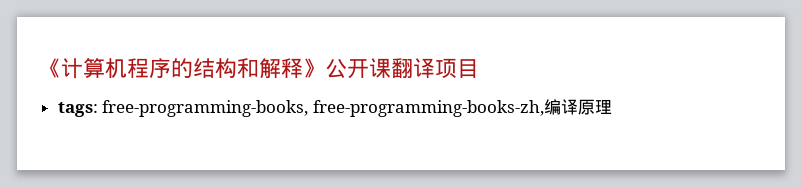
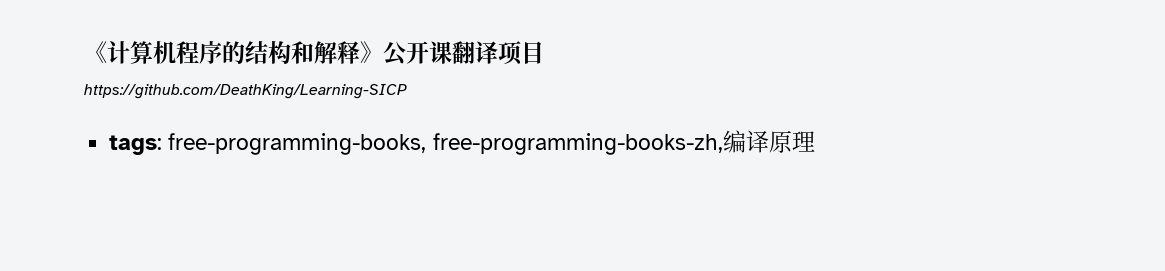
(479, 68) none -> [84,84,407,99] // https://github.com/DeathKing/Learning-SICP

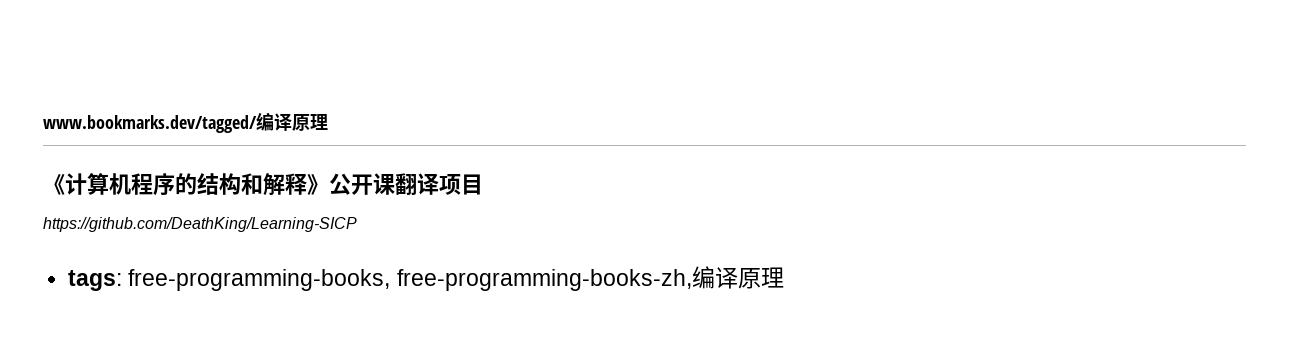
(84, 52) none -> [43,112,328,133] www.bookmarks.dev/tagged/编译原理 //

